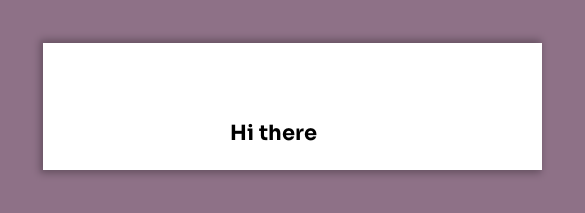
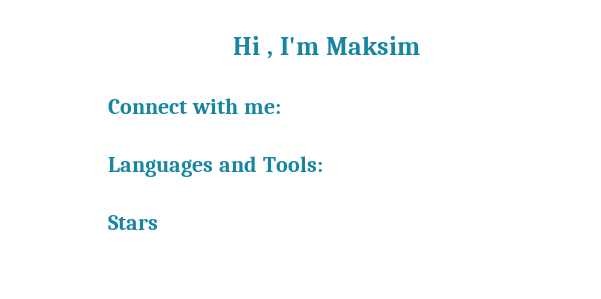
[259,124,318,141] there -> [266,36,421,59] [108,98,281,114] [108,156,323,177] [108,215,158,230] , I'm Maksim // Connect with me: // Languages and Tools: // Stars

